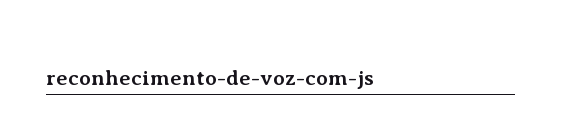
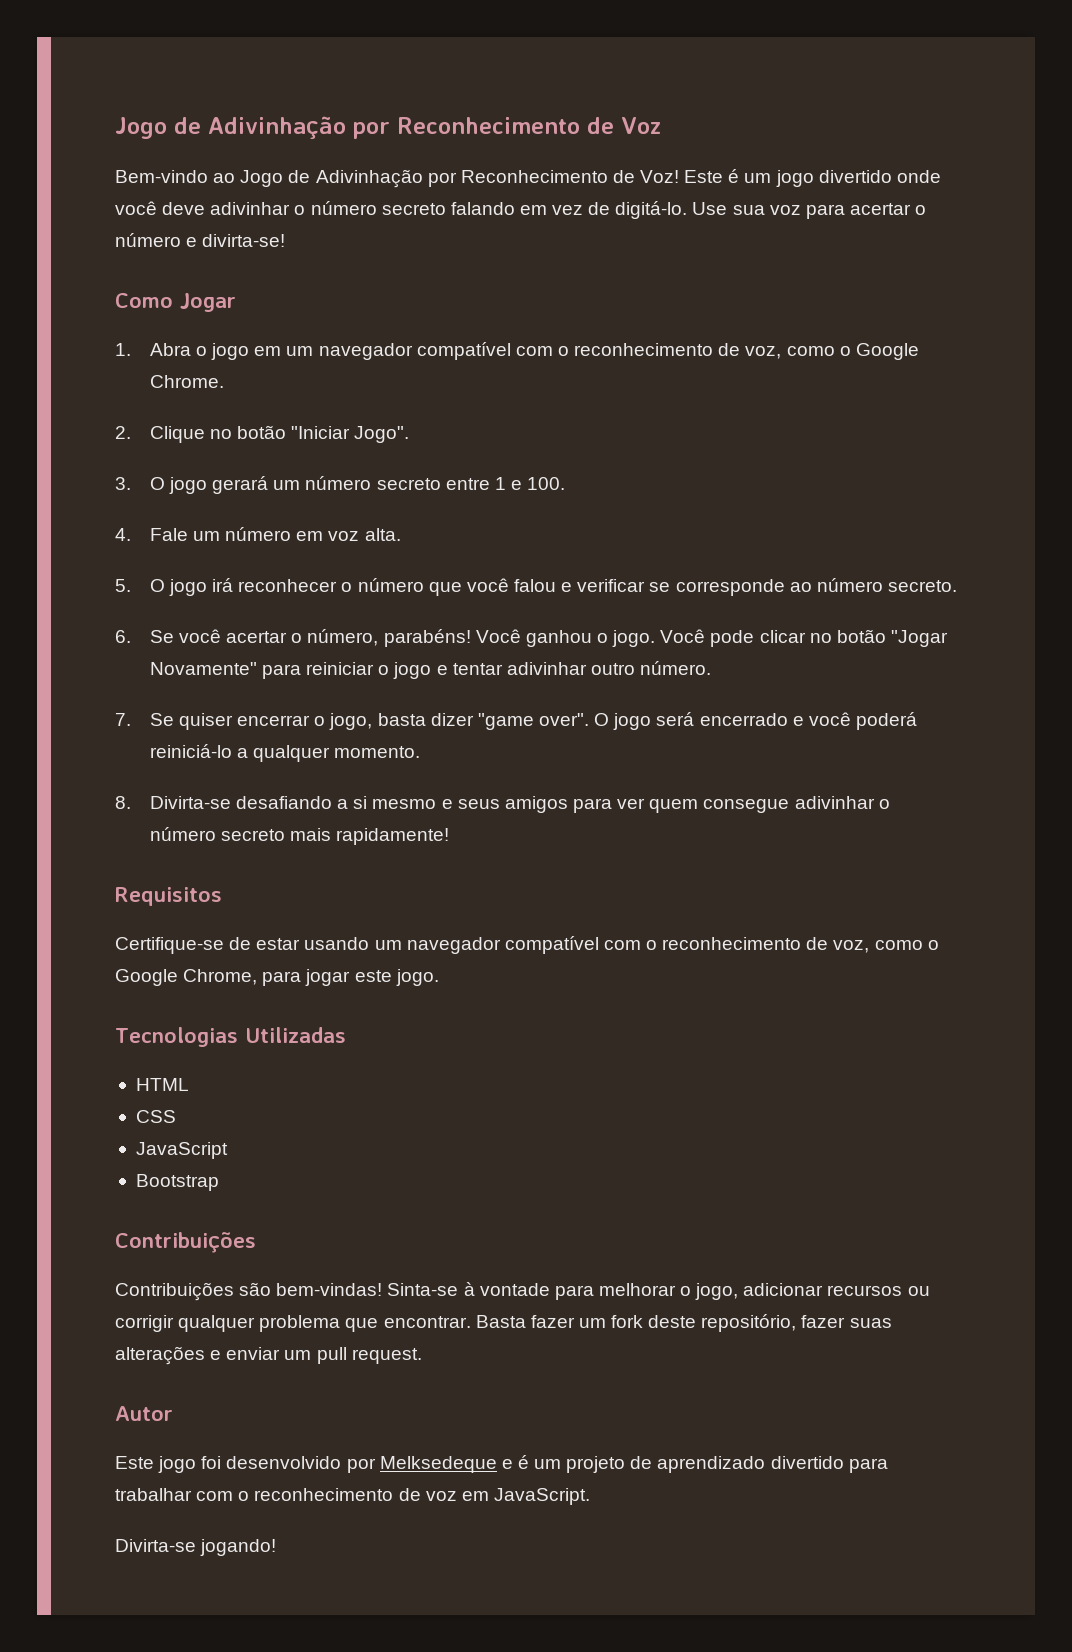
[46,70,374,89] reconhecimento-de-voz-com-js -> [115,116,661,139] [115,169,941,188] [115,201,927,219] [115,233,286,247] [115,293,236,312] [115,342,919,360] [149,375,224,388] [115,425,410,443] [115,476,566,494] [115,527,401,541] [115,578,957,596] [115,629,948,647] [149,661,712,679] [115,712,917,730] [149,744,421,762] [115,796,890,813] [149,827,450,845] [115,887,222,906] [115,936,939,954] [115,969,439,986] [115,1027,346,1047] [135,1078,189,1091] [135,1110,176,1123] [135,1142,228,1159] [135,1174,219,1191] [115,1232,256,1253] [115,1282,930,1301] [115,1314,892,1332] [115,1346,422,1365] [115,1406,173,1421] [115,1455,888,1473] [115,1488,590,1505] [115,1539,277,1556] Jogo de Adivinhação por Reconhecimento de Voz // Bem-vindo ao Jogo de Adivinhação por Reconhecimento de Voz! Este é um jogo divertido onde você deve adivinhar o número secreto falando em vez de digitá-lo. Use sua voz para acertar o número e divirta-se! // Como Jogar // 1. Abra o jogo em um navegador compatível com o reconhecimento de voz, como o Google Chrome. // 2. Clique no botão "Iniciar Jogo". // 3. O jogo gerará um número secreto entre 1 e 100. // 4. Fale um número em voz alta. // 5. O jogo irá reconhecer o número que você falou e verificar se corresponde ao número secreto. // 6. Se você acertar o número, parabéns! Você ganhou o jogo. Você pode clicar no botão "Jogar Novamente" para reiniciar o jogo e tentar adivinhar outro número. // 7. Se quiser encerrar o jogo, basta dizer "game over". O jogo será encerrado e você poderá reiniciá-lo a qualquer momento. // 8. Divirta-se desafiando a si mesmo e seus amigos para ver quem consegue adivinhar o número secreto mais rapidamente! // Requisitos // Certifique-se de estar usando um navegador compatível com o reconhecimento de voz, como o Google Chrome, para jogar este jogo. // Tecnologias Utilizadas // HTML // CSS // JavaScript // Bootstrap // Contribuições // Contribuições são bem-vindas! Sinta-se à vontade para melhorar o jogo, adicionar recursos ou corrigir qualquer problema que encontrar. Basta fazer um fork deste repositório, fazer suas alterações e enviar um pull request. // Autor // Este jogo foi desenvolvido por Melksedeque e é um projeto de aprendizado divertido para trabalhar com o reconhecimento de voz em JavaScript. // Divirta-se jogando!

